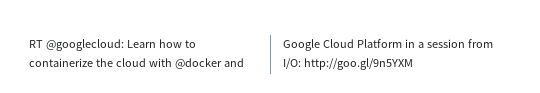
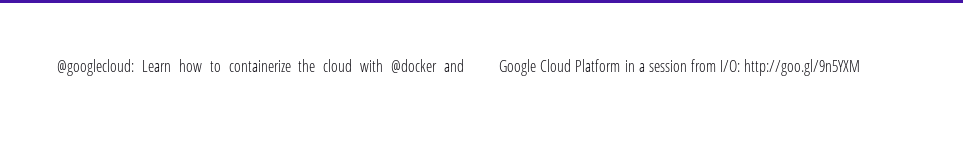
[29,40,43,48] RT -> (57, 67) none

